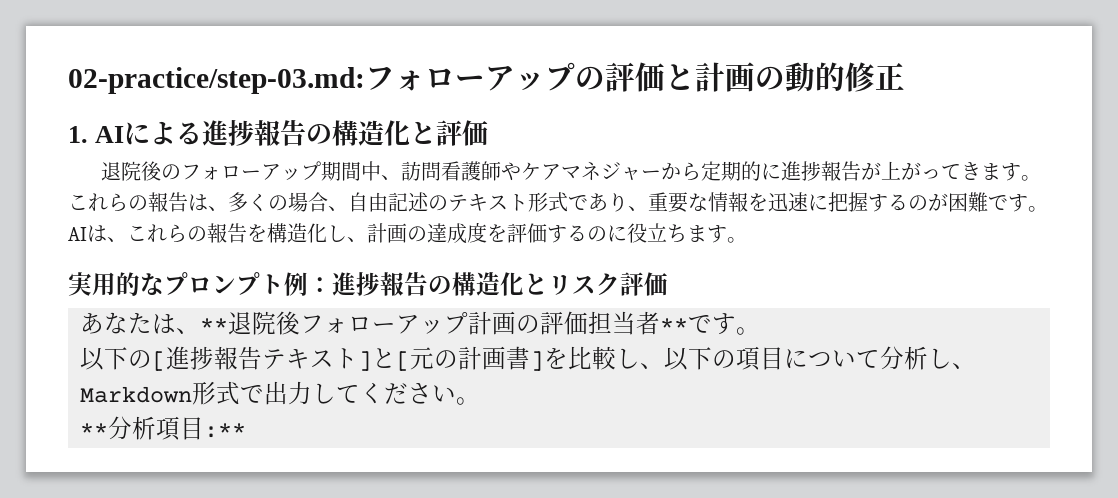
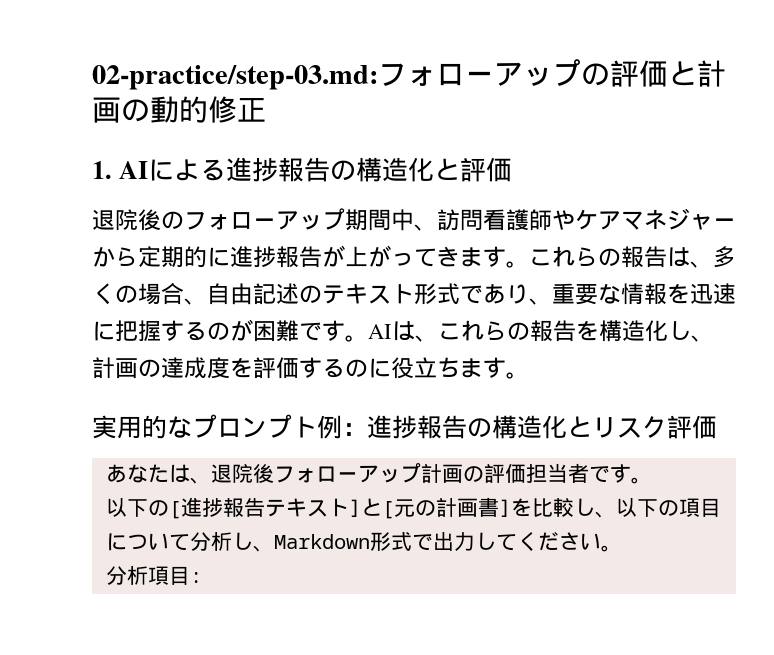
[200,318,228,332] ** -> (211, 480) none
[660,318,688,332] ** -> (589, 473) none
[80,423,108,437] ** -> (622, 548) none
[204,423,246,438] :** -> [189,572,202,583] :

